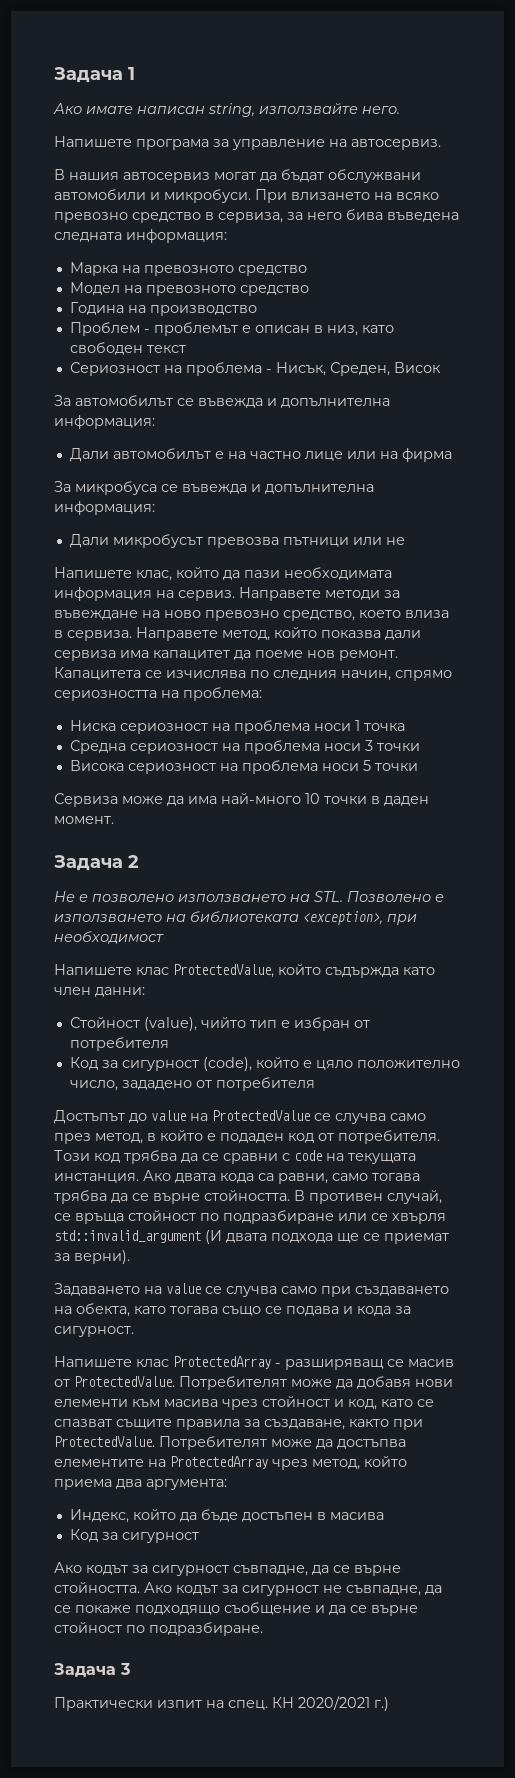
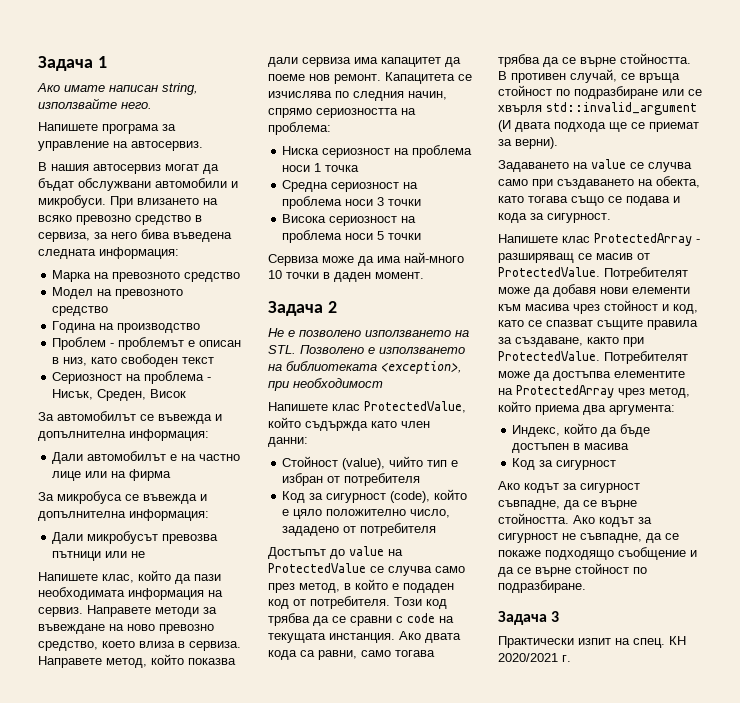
[374,1697,389,1711] г.) -> [562,655,571,662] г.

